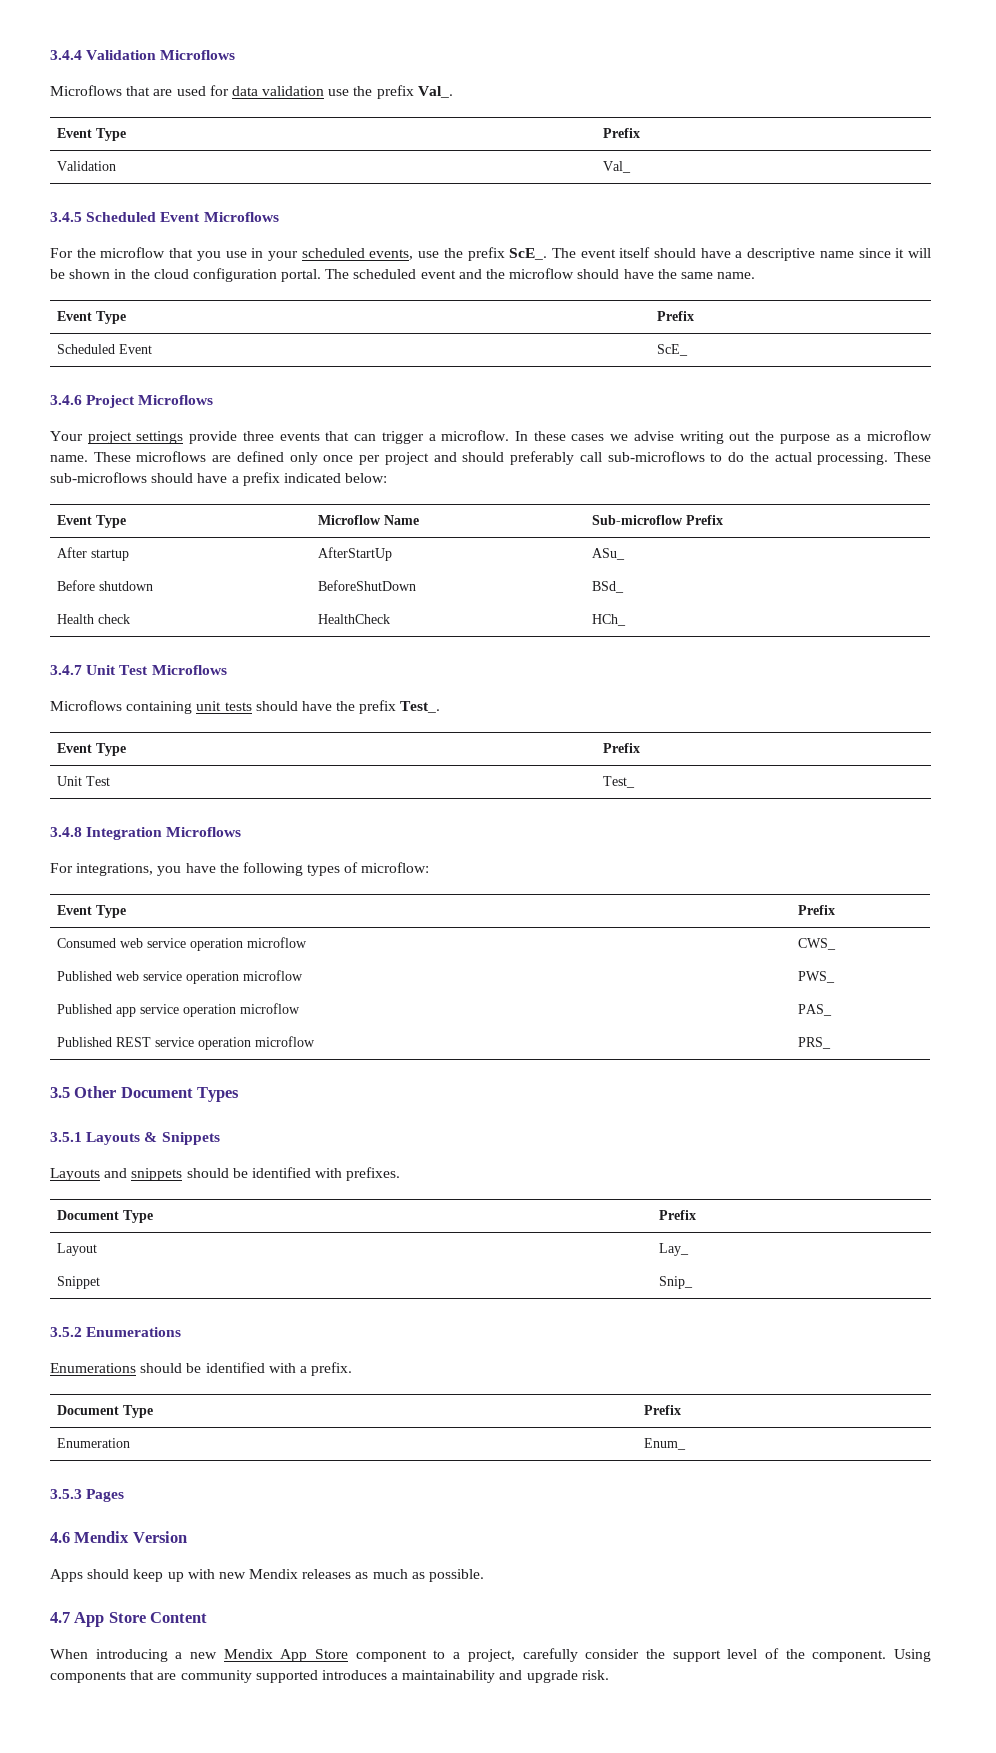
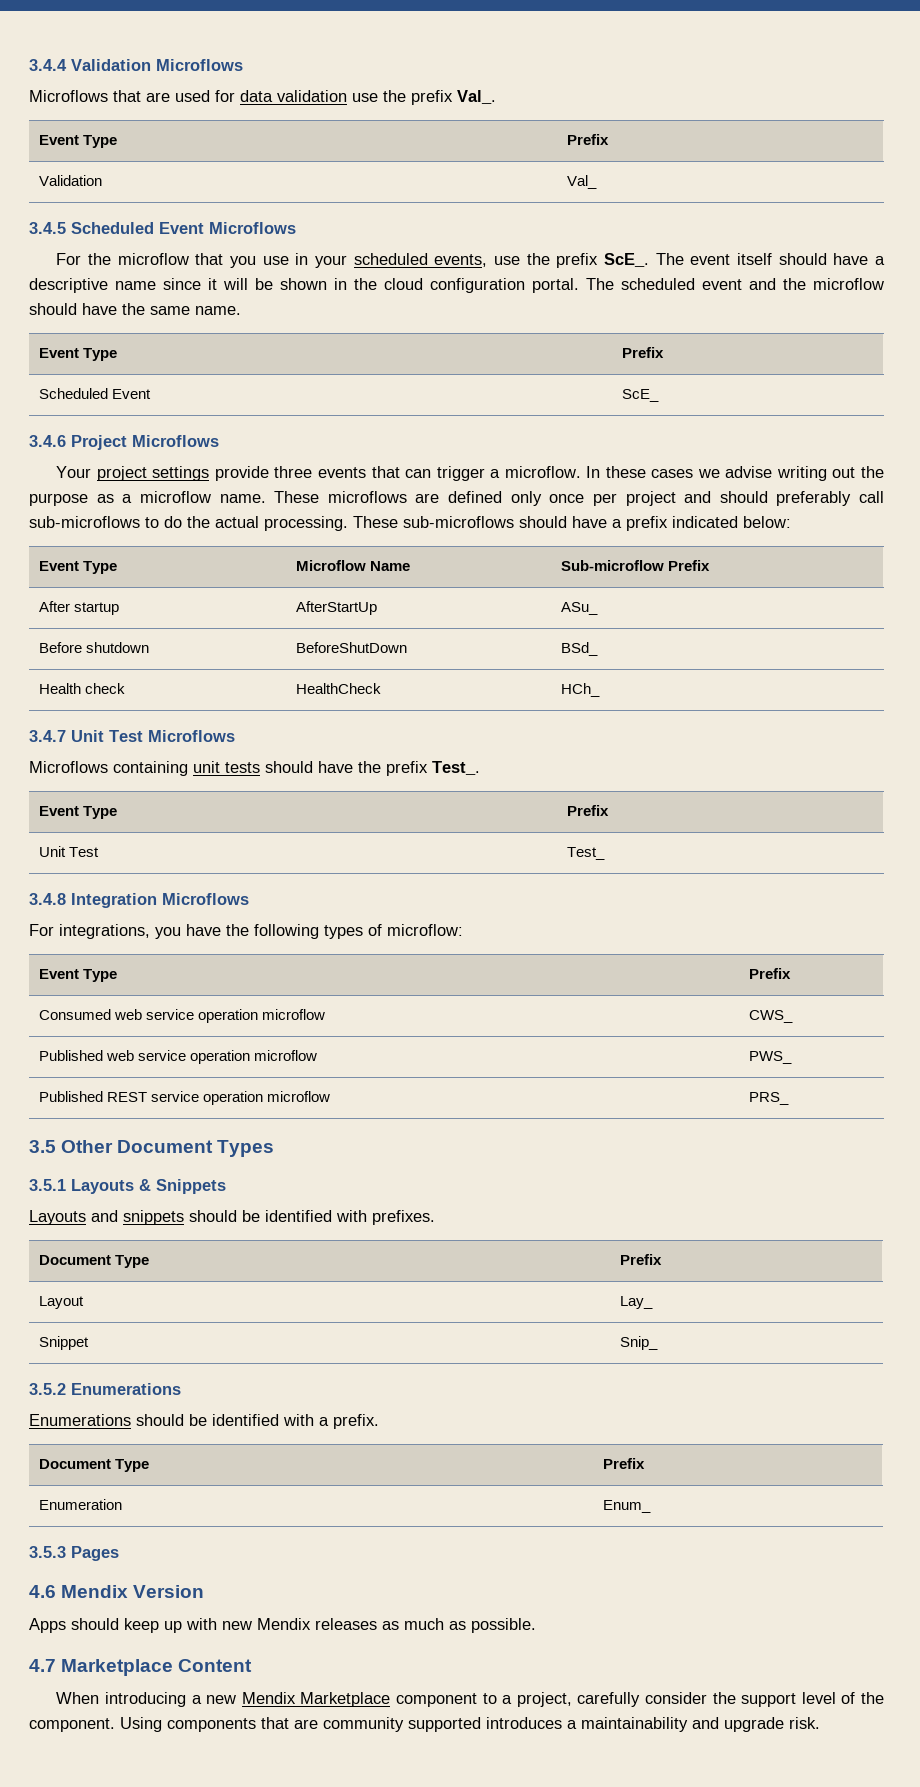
[56,1003,300,1017] [797,1004,832,1016] // Published app service operation microflow | PAS_ -> (792, 1057) none
[74,1612,146,1627] App Store -> [61,1659,174,1676] Marketplace
[280,1649,349,1662] App Store -> [300,1692,391,1707] Marketplace

